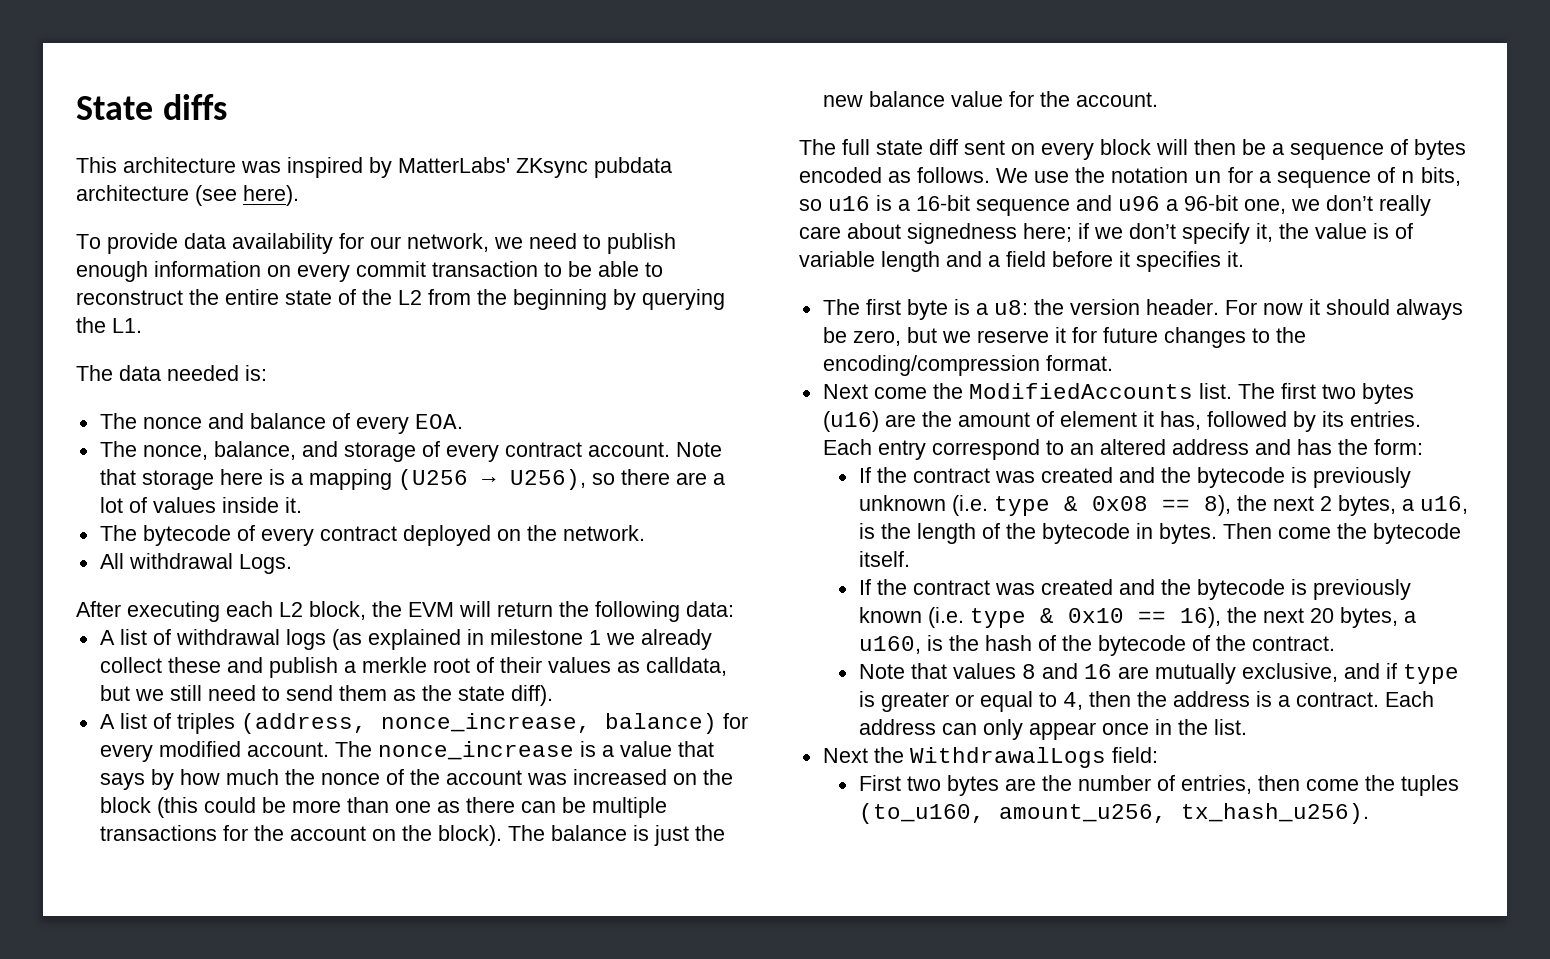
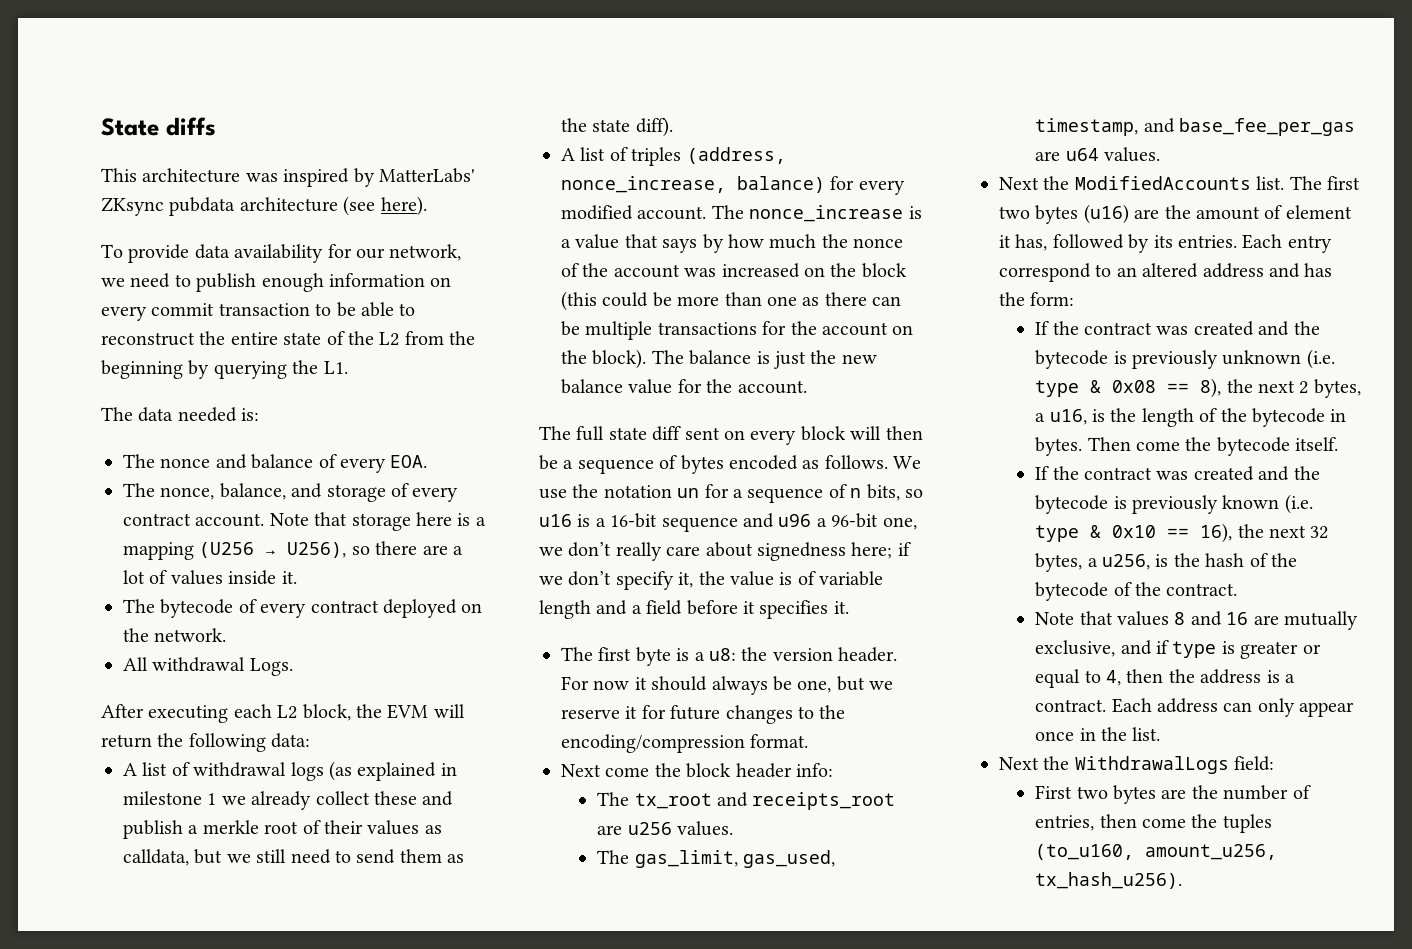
[852,330,901,346] zero, -> [797,680,832,693] one,
(963, 391) none -> [686,763,833,778] [597,792,896,810] [597,821,733,836] [597,850,835,868] [1035,118,1355,136] [1035,147,1160,162] [999,176,1070,190] block header info: // The tx_root and receipts_root are u256 values. // The gas_limit, gas_used, timestamp, and base_fee_per_gas are u64 values. // Next the
[1309,607,1416,628] [858,636,921,654] 20 bytes, a u160, -> [1310,526,1329,539] [1035,553,1150,572] 32 bytes, a u256,

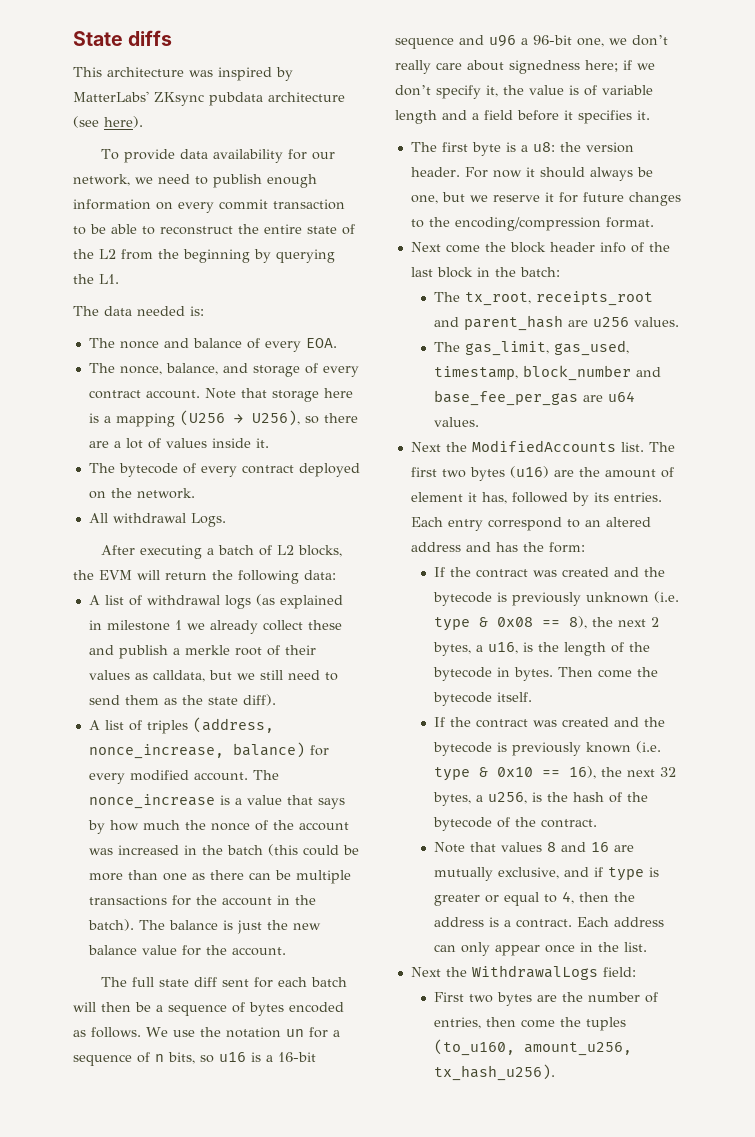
[233,704,351,721] each L2 block, -> [207,545,343,557] a batch of L2 blocks,
[804,263,907,278] on the block -> [183,845,263,855] in the batch
[892,325,914,335] [561,349,647,369] on the block). -> [276,895,316,905] [87,919,134,931] in the batch).
[724,426,846,445] on every block -> [254,977,348,988] for each batch
[796,763,833,777] [597,792,896,810] info: // The tx_root and receipts_root -> [599,242,670,253] [410,267,560,278] [434,291,654,306] [434,315,564,331] info of the last block in the batch: // The tx_root, receipts_root and parent_hash
(1139, 127) none -> [523,365,632,381] block_number

